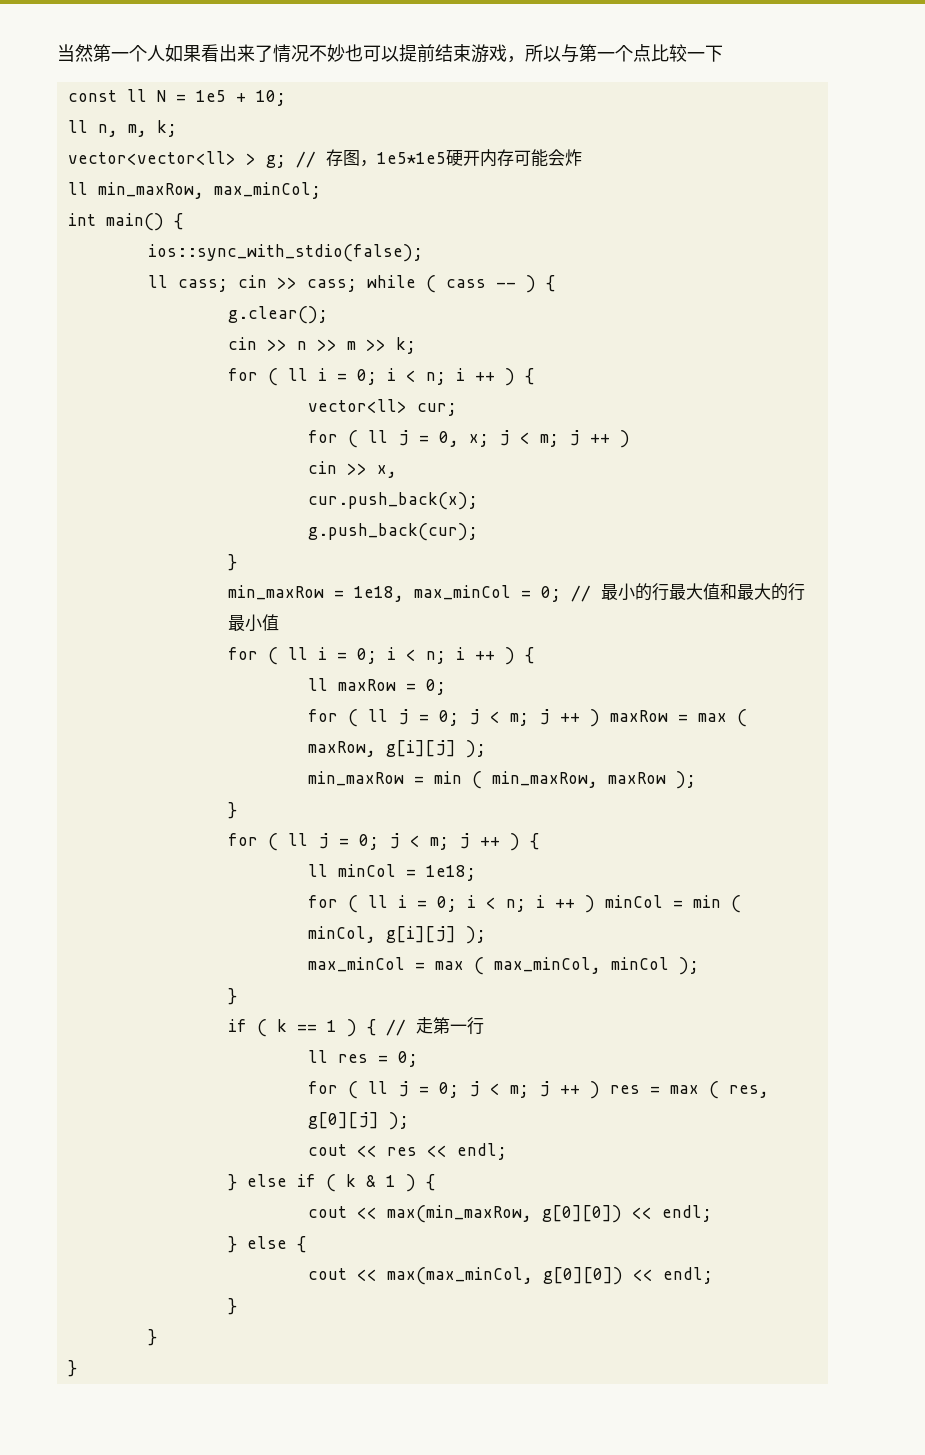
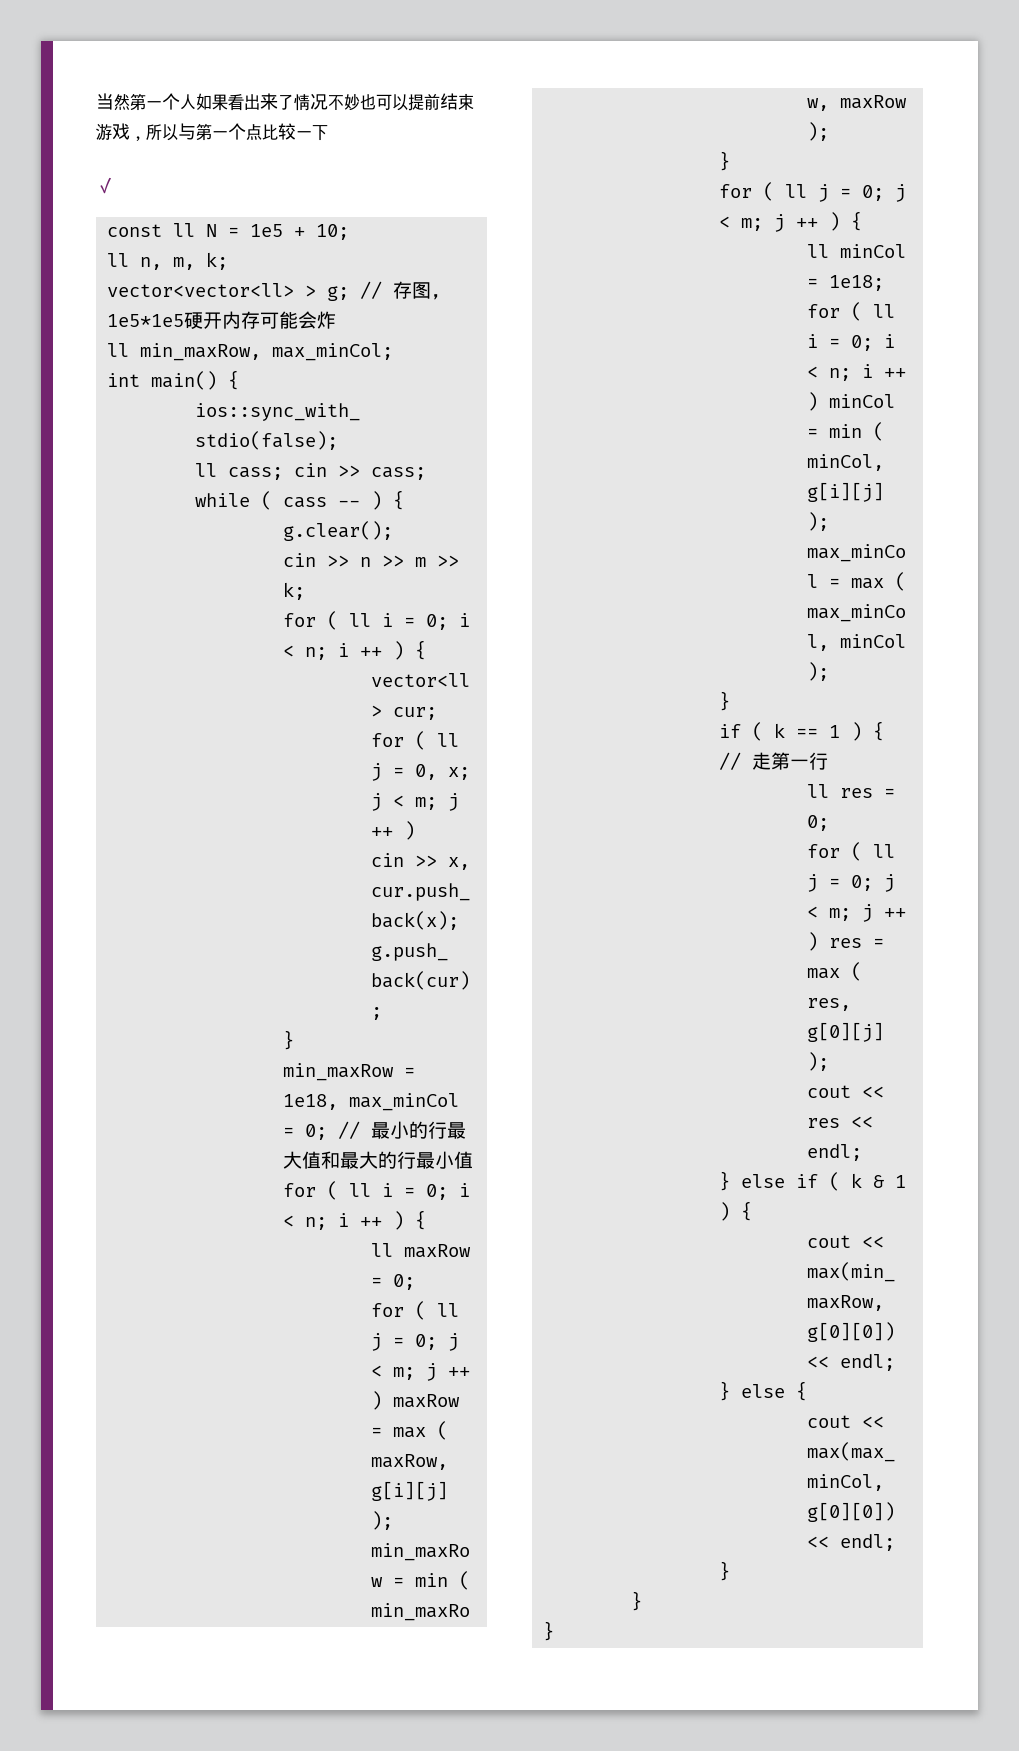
(723, 53) none -> [96,177,114,194] // ✓

